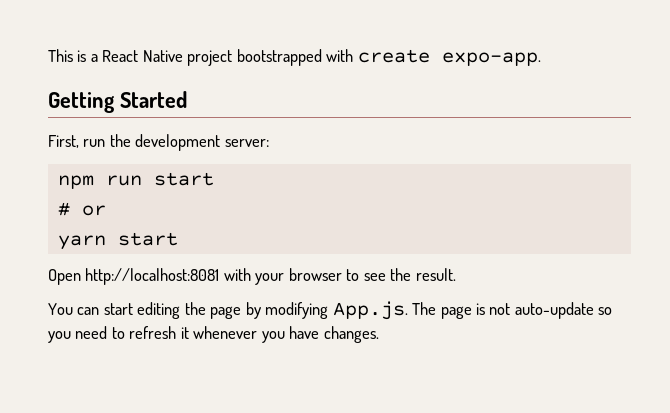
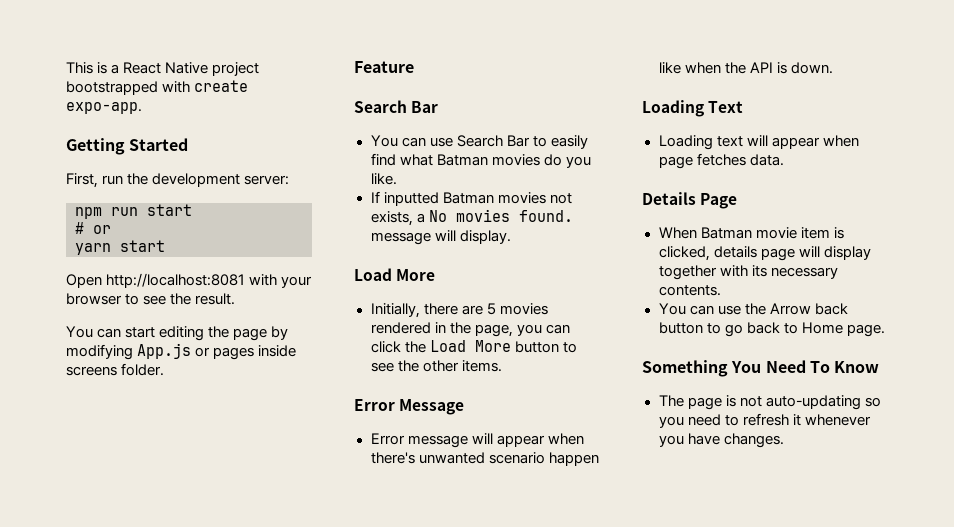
[332,301,408,320] App.js. -> [137,343,297,360] [66,363,165,376] [354,61,414,73] [354,100,439,113] [370,135,588,149] [370,153,591,168] [370,173,397,185] [370,191,572,206] [370,209,573,226] [370,230,511,245] [354,268,436,281] [370,303,548,318] [370,322,570,337] [370,340,577,353] [370,360,502,372] [354,399,465,415] [370,433,584,448] [370,452,599,466] [658,62,833,74] [642,100,744,117] [658,135,859,150] [658,153,784,169] [642,192,738,209] [658,227,844,239] [658,246,871,261] [658,265,838,280] [658,285,721,296] [658,303,848,315] [658,322,885,337] [642,360,880,377] App.js or pages inside screens folder. // Feature // Search Bar // You can use Search Bar to easily find what Batman movies do you like. // If inputted Batman movies not exists, a No movies found. message will display. // Load More // Initially, there are 5 movies rendered in the page, you can click the Load More button to see the other items. // Error Message // Error message will appear when there's unwanted scenario happen like when the API is down. // Loading Text // Loading text will appear when page fetches data. // Details Page // When Batman movie item is clicked, details page will display together with its necessary contents. // You can use the Arrow back button to go back to Home page. // Something You Need To Know //
[514,302,594,319] auto-update -> [765,395,861,410] auto-updating

